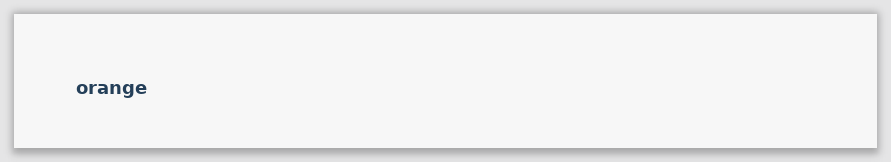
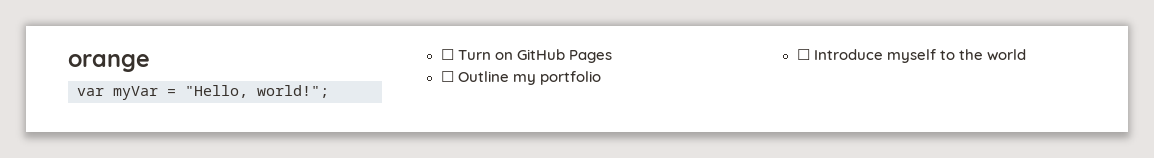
(147, 91) none -> [77,85,329,100] [440,49,612,63] [440,71,601,85] [796,49,1026,63] // var myVar = "Hello, world!"; // ☐ Turn on GitHub Pages // ☐ Outline my portfolio // ☐ Introduce myself to the world

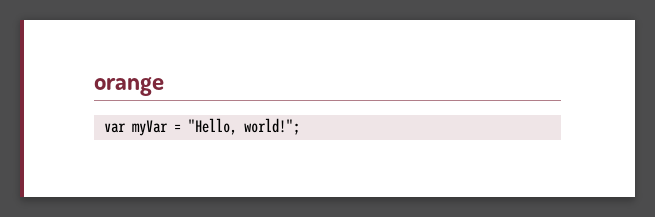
[440,49,612,63] [440,71,601,85] [796,49,1026,63] // ☐ Turn on GitHub Pages // ☐ Outline my portfolio // ☐ Introduce myself to the world -> (300, 126) none

